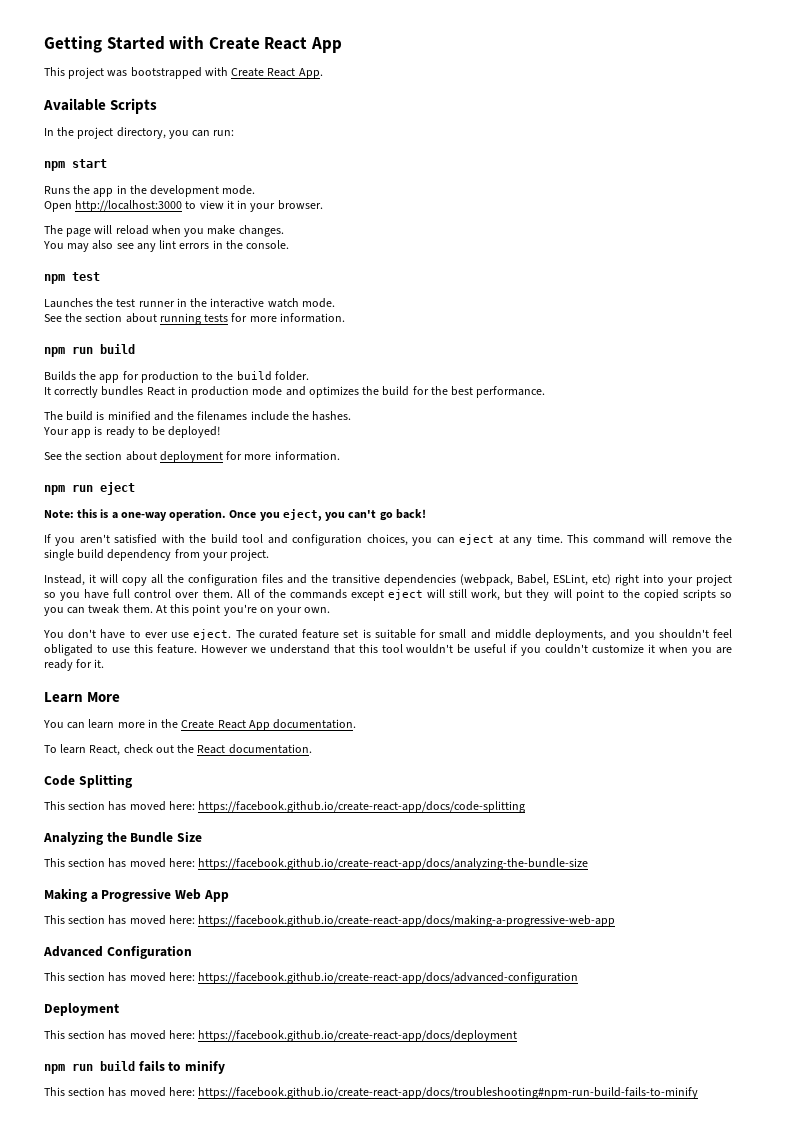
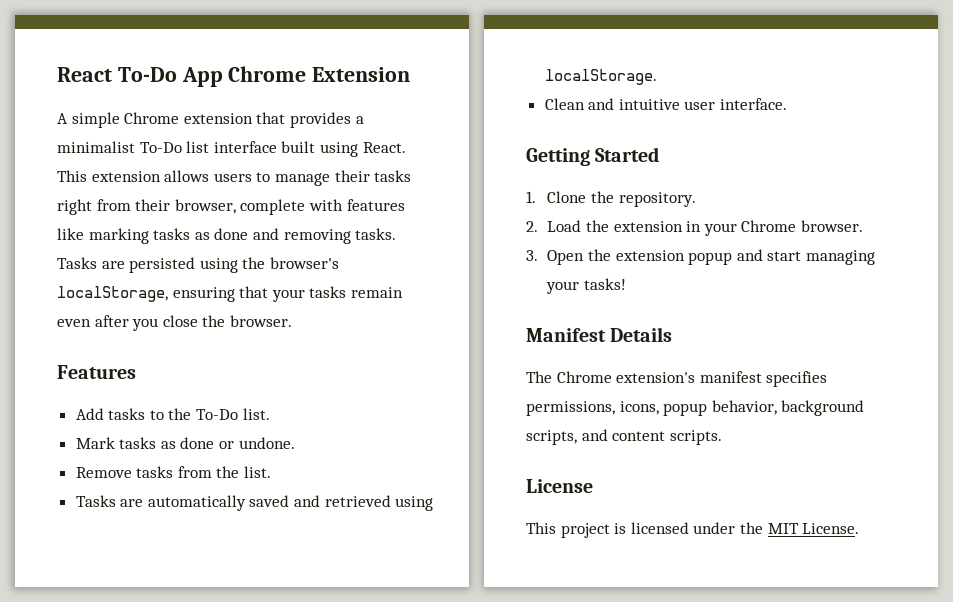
[44,36,342,53] [44,67,323,79] [43,98,158,114] [44,127,235,139] [44,159,107,171] [44,185,256,197] [44,200,323,212] [44,225,284,237] [43,240,290,252] [44,272,100,284] [44,298,335,308] [44,313,345,325] [44,344,135,357] [44,371,309,383] [44,386,546,398] [44,411,352,421] [43,426,221,438] [44,451,340,463] [44,482,135,495] [44,509,426,521] [44,534,733,546] [44,549,270,561] [44,574,732,586] [44,589,733,601] [44,604,331,616] [43,629,732,641] [44,644,733,656] [44,659,105,671] [44,692,121,703] [43,719,357,731] [44,744,312,756] [44,774,132,788] [44,801,526,813] [43,831,202,845] [44,858,589,870] [44,888,229,902] [44,915,616,927] [43,945,192,959] [44,972,579,984] [44,1003,119,1016] [44,1030,518,1042] [44,1060,225,1074] [44,1087,699,1099] Getting Started with Create React App // This project was bootstrapped with Create React App. // Available Scripts // In the project directory, you can run: // npm start // Runs the app in the development mode. // Open http://localhost:3000 to view it in your browser. // The page will reload when you make changes. // You may also see any lint errors in the console. // npm test // Launches the test runner in the interactive watch mode. // See the section about running tests for more information. // npm run build // Builds the app for production to the build folder. // It correctly bundles React in production mode and optimizes the build for the best performance. // The build is minified and the filenames include the hashes. // Your app is ready to be deployed! // See the section about deployment for more information. // npm run eject // Note: this is a one-way operation. Once you eject, you can't go back! // If you aren't satisfied with the build tool and configuration choices, you can eject at any time. This command will remove the single build dependency from your project. // Instead, it will copy all the configuration files and the transitive dependencies (webpack, Babel, ESLint, etc) right into your project so you have full control over them. All of the commands except eject will still work, but they will point to the copied scripts so you can tweak them. At this point you're on your own. // You don't have to ever use eject. The curated feature set is suitable for small and middle deployments, and you shouldn't feel obligated to use this feature. However we understand that this tool wouldn't be useful if you couldn't customize it when you are ready for it. // Learn More // You can learn more in the Create React App documentation. // To learn React, check out the React documentation. // Code Splitting // This section has moved here: https://facebook.github.io/create-react-app/docs/code-splitting // Analyzing the Bundle Size // This section has moved here: https://facebook.github.io/create-react-app/docs/analyzing-the-bundle-size // Making a Progressive Web App // This section has moved here: https://facebook.github.io/create-react-app/docs/making-a-progressive-web-app // Advanced Configuration // This section has moved here: https://facebook.github.io/create-react-app/docs/advanced-configuration // Deployment // This section has moved here: https://facebook.github.io/create-react-app/docs/deployment // npm run build fails to minify // This section has moved here: https://facebook.github.io/create-react-app/docs/troubleshooting#npm-run-build-fails-to-minify -> [57,66,411,87] [57,112,364,128] [57,141,406,157] [57,170,412,186] [57,199,405,215] [57,228,397,244] [57,257,339,273] [57,286,403,302] [57,315,292,331] [57,365,136,379] [75,408,270,420] [75,437,295,449] [75,466,272,478] [75,495,434,511] [544,69,657,85] [544,98,788,110] [526,147,660,166] [526,191,696,207] [526,220,863,236] [526,249,875,265] [546,278,626,294] [526,327,673,342] [526,371,828,387] [526,400,865,416] [526,429,722,445] [526,479,593,493] [526,522,860,538] React To-Do App Chrome Extension // A simple Chrome extension that provides a minimalist To-Do list interface built using React. This extension allows users to manage their tasks right from their browser, complete with features like marking tasks as done and removing tasks. Tasks are persisted using the browser's localStorage, ensuring that your tasks remain even after you close the browser. // Features // Add tasks to the To-Do list. // Mark tasks as done or undone. // Remove tasks from the list. // Tasks are automatically saved and retrieved using localStorage. // Clean and intuitive user interface. // Getting Started // 1. Clone the repository. // 2. Load the extension in your Chrome browser. // 3. Open the extension popup and start managing your tasks! // Manifest Details // The Chrome extension's manifest specifies permissions, icons, popup behavior, background scripts, and content scripts. // License // This project is licensed under the MIT License.

